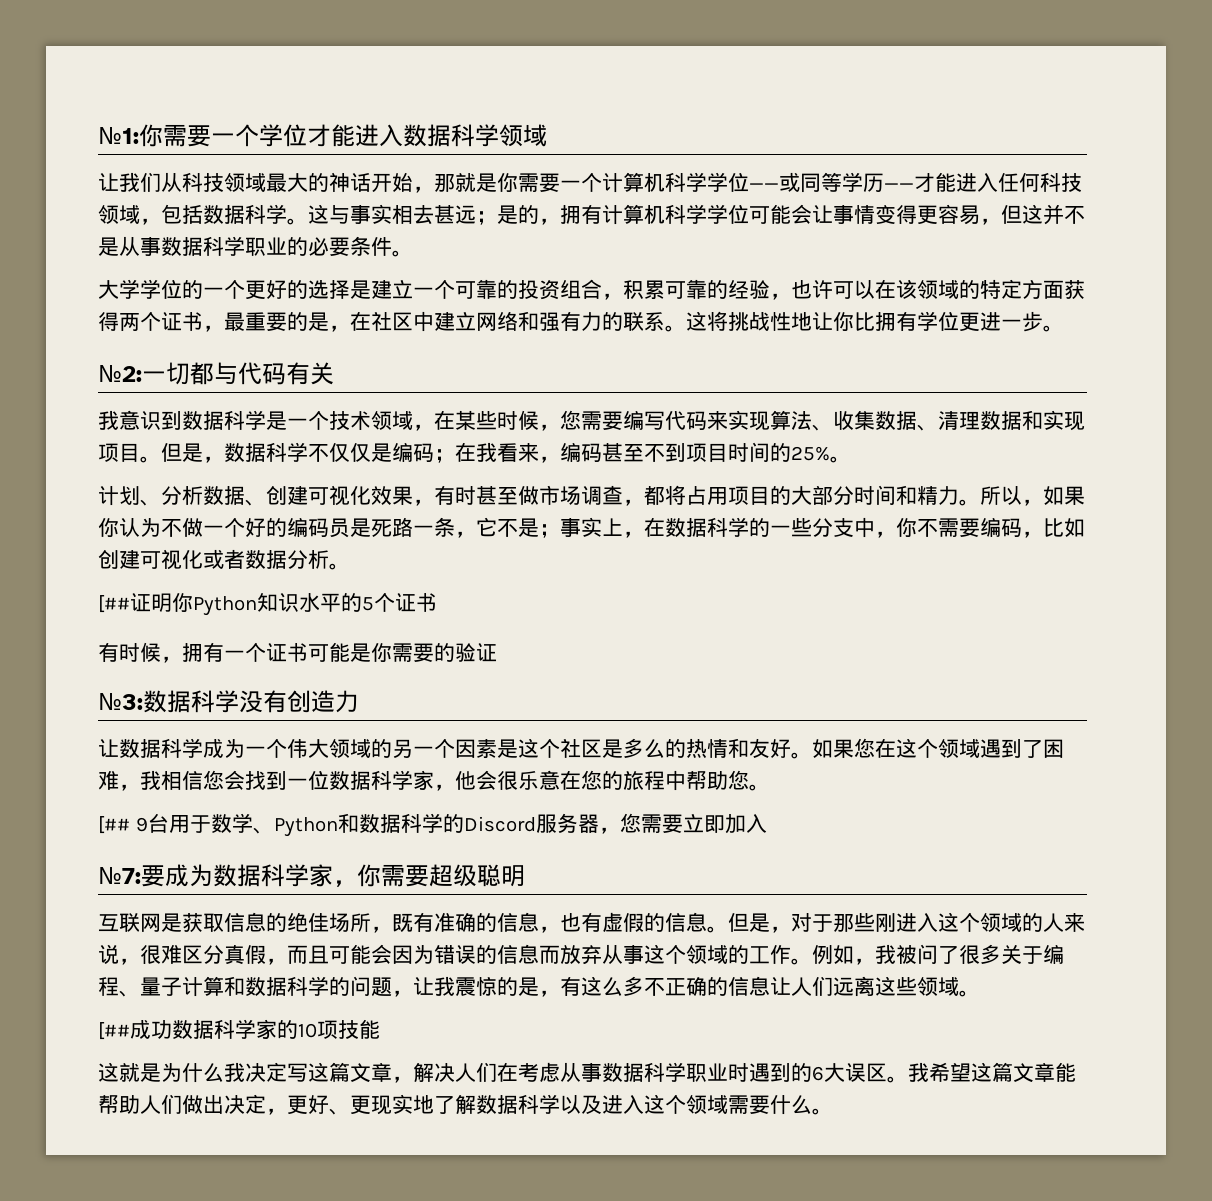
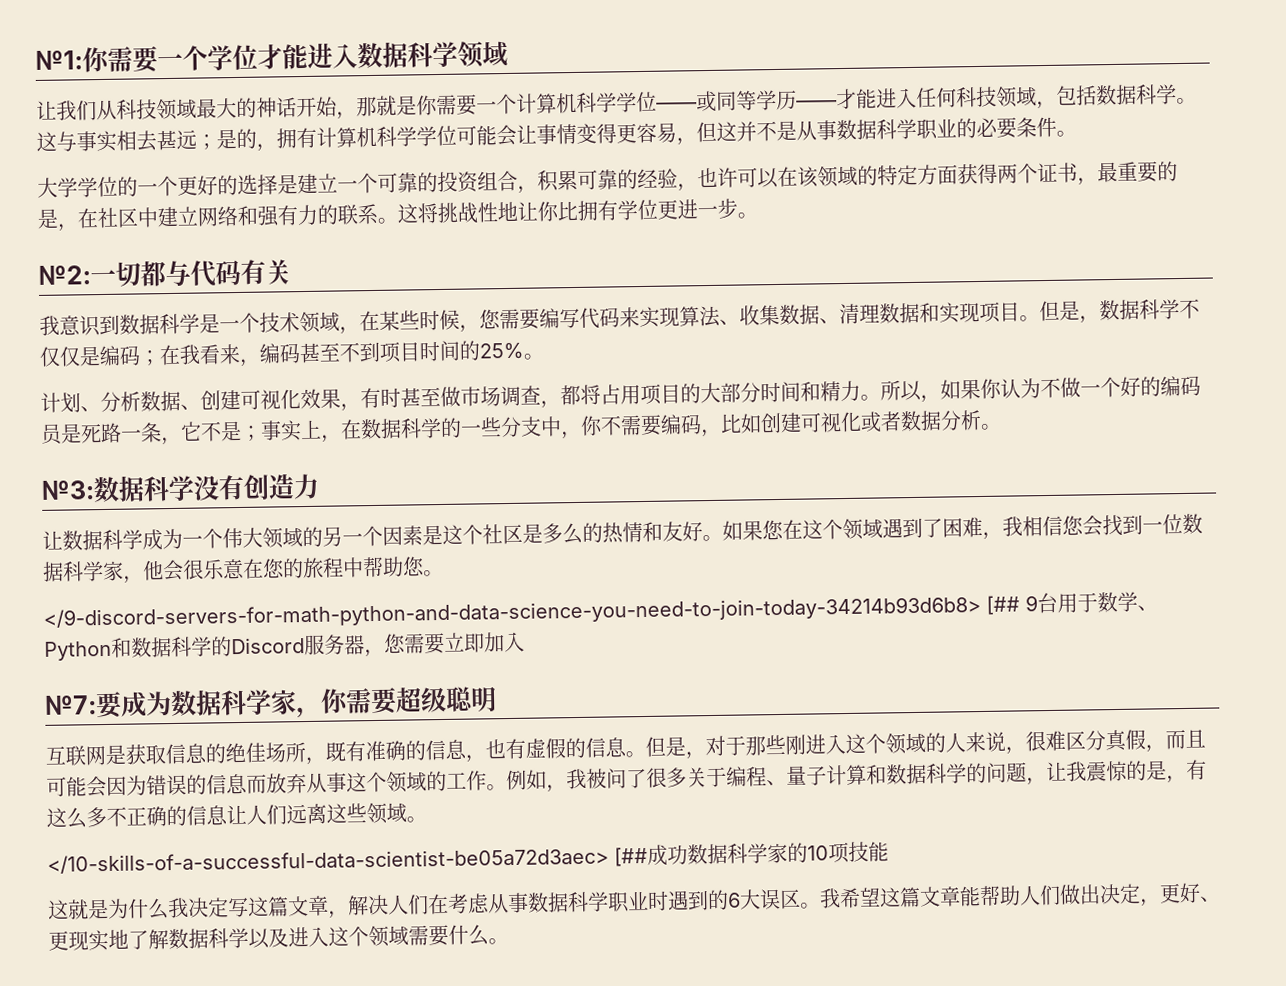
[98,593,437,616] [98,642,497,663] // [##证明你Python知识水平的5个证书 // 有时候，拥有一个证书可能是你需要的验证 -> (1002, 426) none
(770, 787) none -> [43,596,981,630] </9-discord-servers-for-math-python-and-data-science-you-need-to-join-today-34214b93d6b8>
(980, 993) none -> [47,847,609,874] </10-skills-of-a-successful-data-scientist-be05a72d3aec>

